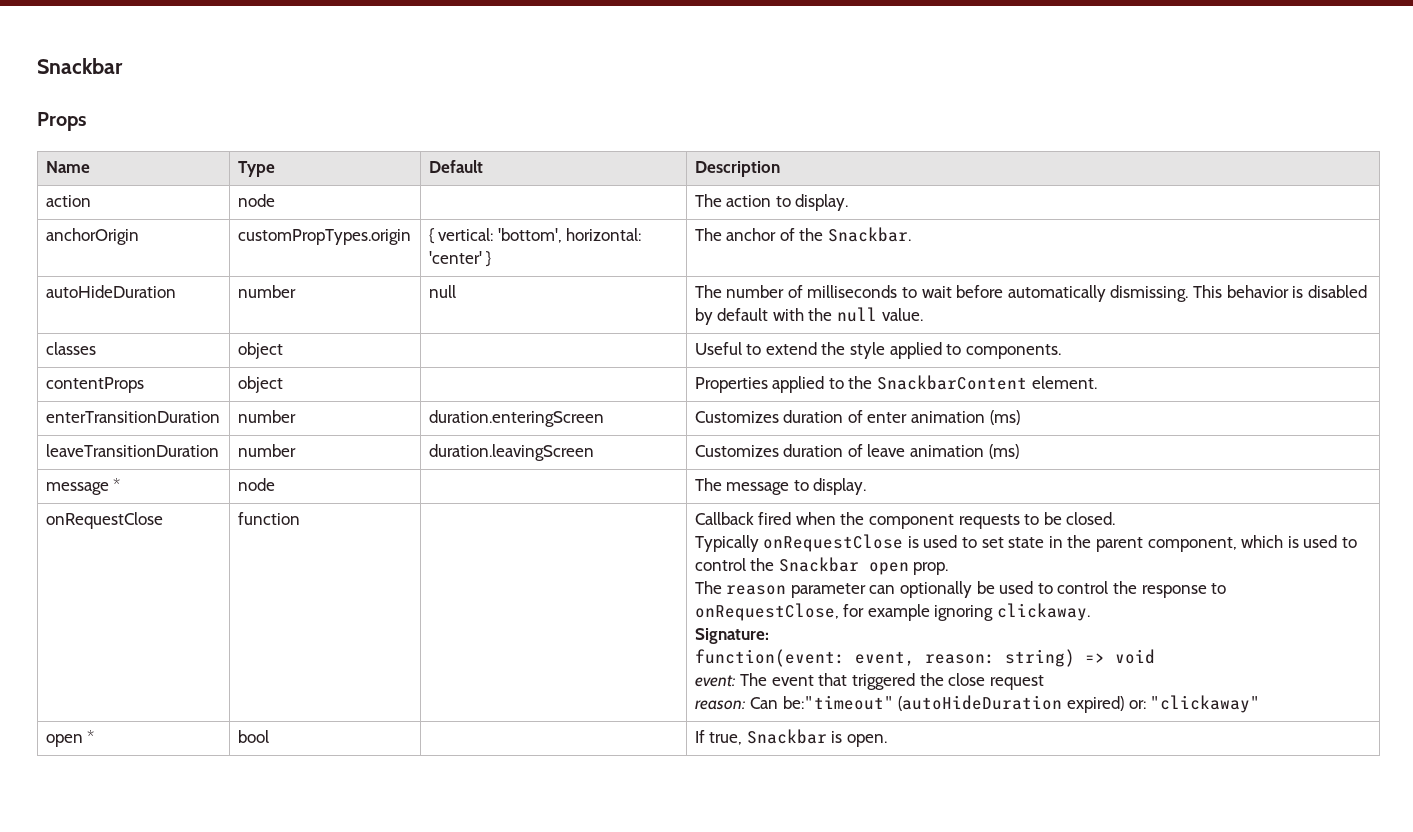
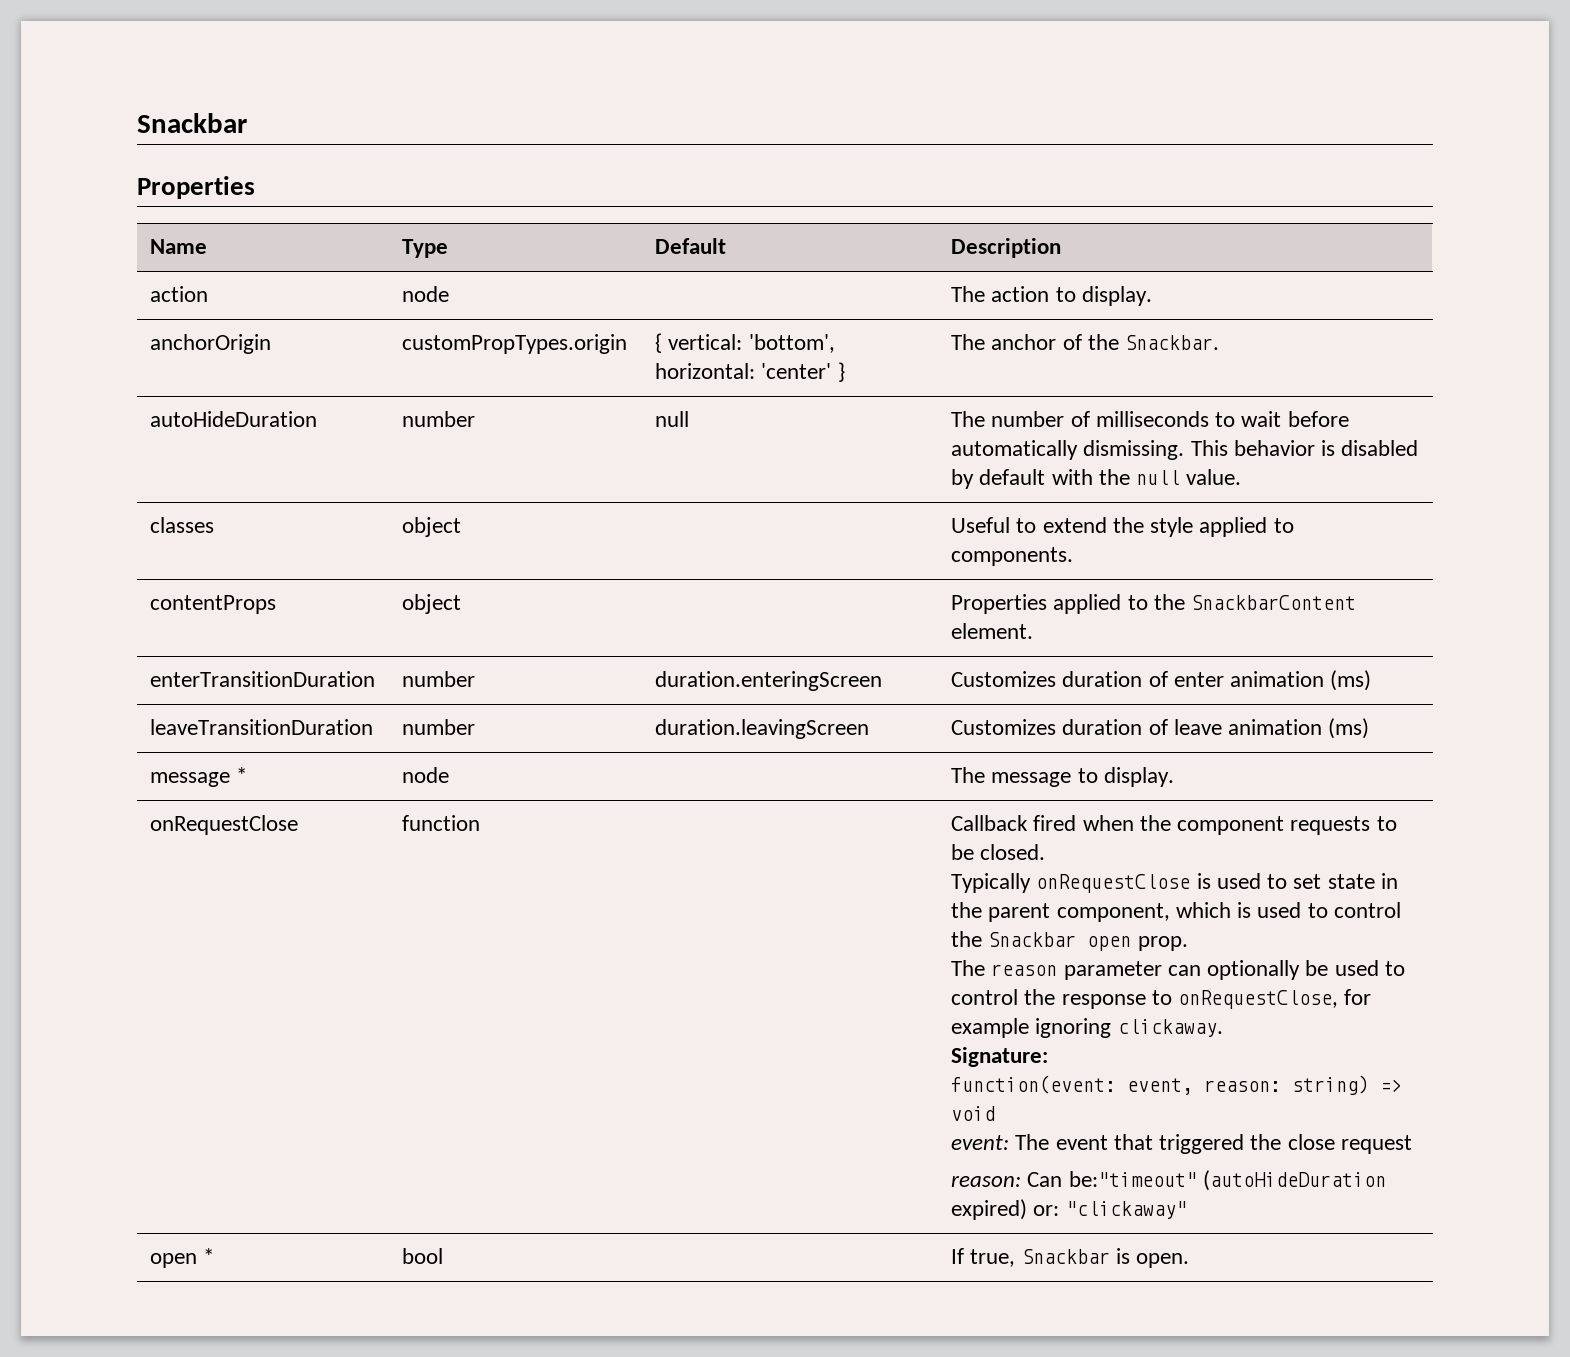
[37,112,86,131] Props -> [137,176,255,199] Properties

